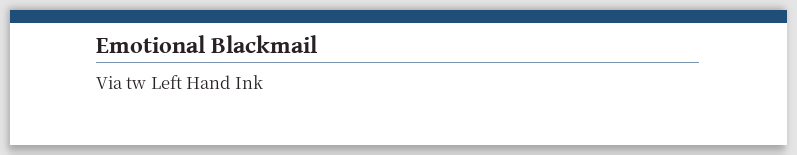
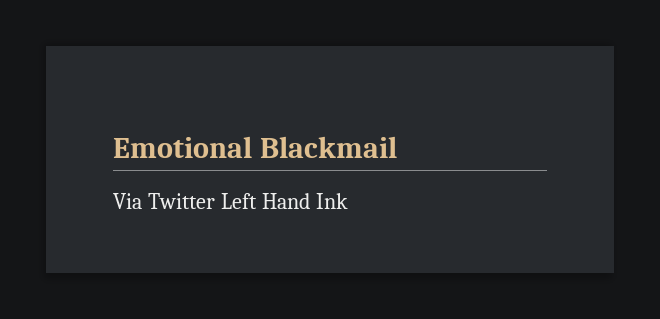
[126,77,147,89] tw -> [147,193,215,209] Twitter

